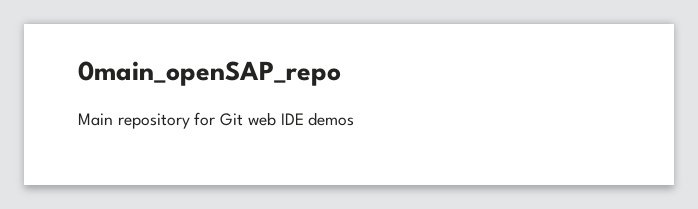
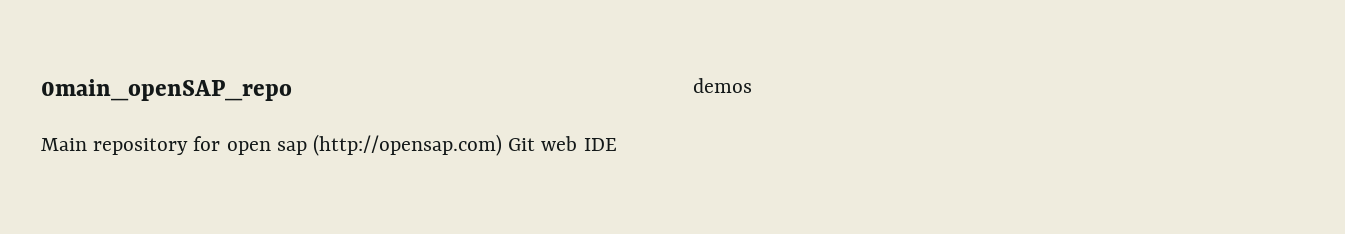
(216, 119) none -> [226,134,503,156] open sap (http://opensap.com)

